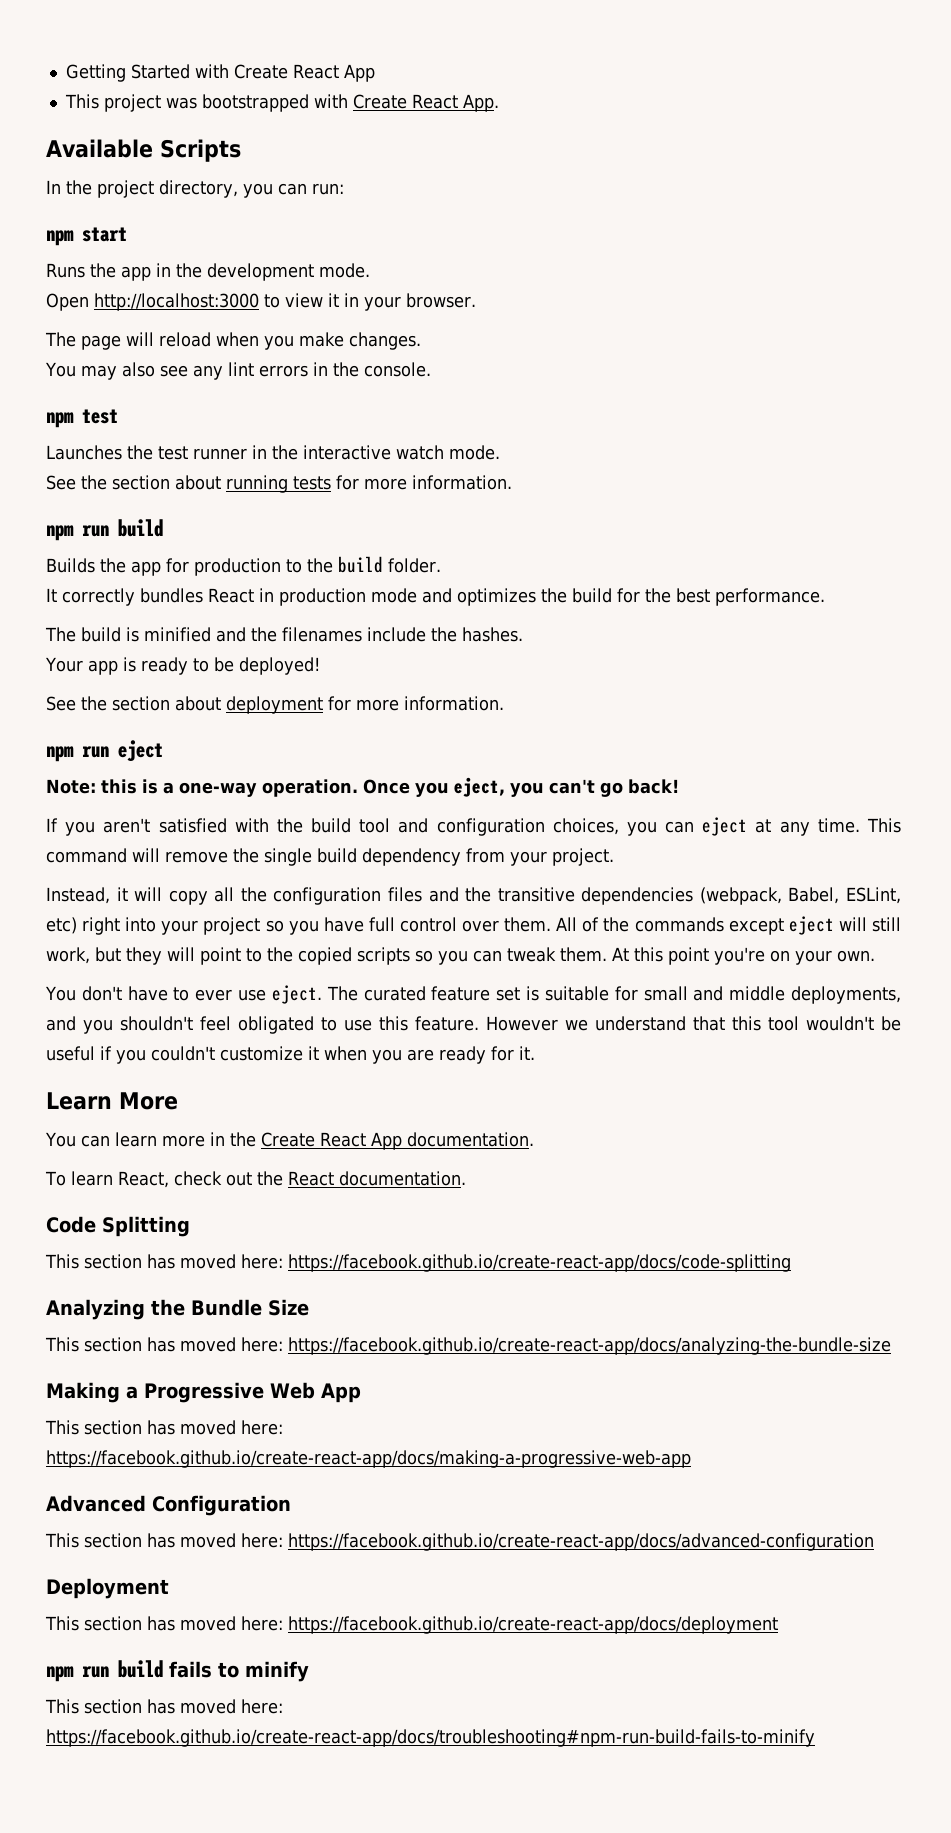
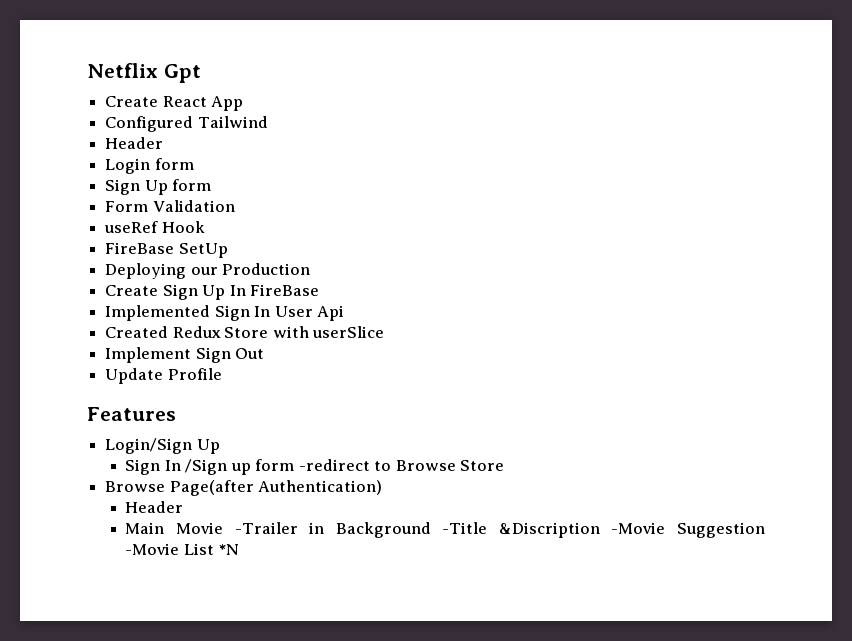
[65,64,229,82] Getting Started with -> [87,63,201,83] Netflix Gpt //
[64,94,499,112] [46,139,241,162] [46,180,344,198] [46,227,127,246] [46,263,370,281] [46,293,476,311] [45,332,421,350] [45,362,431,380] [46,409,118,428] [46,445,500,460] [46,475,512,493] [46,519,163,541] [46,556,441,576] [46,588,825,606] [45,627,523,642] [45,657,320,675] [46,696,504,714] [46,740,163,762] [46,777,679,797] [46,817,901,836] [46,848,614,866] [46,887,901,905] [46,916,901,935] [46,947,875,965] [45,985,901,1004] [46,1016,901,1034] [46,1046,535,1064] [46,1092,178,1110] [45,1132,534,1150] [45,1171,466,1188] [46,1216,190,1237] [45,1254,791,1272] [46,1299,309,1320] [45,1337,891,1355] [46,1382,361,1403] [45,1420,283,1435] [46,1450,691,1468] [46,1495,291,1516] [45,1533,874,1551] [46,1578,169,1599] [45,1616,778,1634] [46,1660,309,1682] [45,1699,283,1714] [46,1729,815,1747] This project was bootstrapped with Create React App. // Available Scripts // In the project directory, you can run: // npm start // Runs the app in the development mode. // Open http://localhost:3000 to view it in your browser. // The page will reload when you make changes. // You may also see any lint errors in the console. // npm test // Launches the test runner in the interactive watch mode. // See the section about running tests for more information. // npm run build // Builds the app for production to the build folder. // It correctly bundles React in production mode and optimizes the build for the best performance. // The build is minified and the filenames include the hashes. // Your app is ready to be deployed! // See the section about deployment for more information. // npm run eject // Note: this is a one-way operation. Once you eject, you can't go back! // If you aren't satisfied with the build tool and configuration choices, you can eject at any time. This command will remove the single build dependency from your project. // Instead, it will copy all the configuration files and the transitive dependencies (webpack, Babel, ESLint, etc) right into your project so you have full control over them. All of the commands except eject will still work, but they will point to the copied scripts so you can tweak them. At this point you're on your own. // You don't have to ever use eject. The curated feature set is suitable for small and middle deployments, and you shouldn't feel obligated to use this feature. However we understand that this tool wouldn't be useful if you couldn't customize it when you are ready for it. // Learn More // You can learn more in the Create React App documentation. // To learn React, check out the React documentation. // Code Splitting // This section has moved here: https://facebook.github.io/create-react-app/docs/code-splitting // Analyzing the Bundle Size // This section has moved here: https://facebook.github.io/create-react-app/docs/analyzing-the-bundle-size // Making a Progressive Web App // This section has moved here: https://facebook.github.io/create-react-app/docs/making-a-progressive-web-app // Advanced Configuration // This section has moved here: https://facebook.github.io/create-react-app/docs/advanced-configuration // Deployment // This section has moved here: https://facebook.github.io/create-react-app/docs/deployment // npm run build fails to minify // This section has moved here: https://facebook.github.io/create-react-app/docs/troubleshooting#npm-run-build-fails-to-minify -> [105,116,268,132] [105,137,164,149] [105,158,194,174] [105,179,212,195] [105,200,235,212] [104,221,205,233] [105,242,228,258] [105,263,311,279] [105,284,319,300] [105,305,344,321] [105,326,384,338] [105,347,265,363] [105,368,222,384] [87,407,176,421] [105,438,220,454] [125,459,505,475] [105,480,383,496] [125,501,184,513] [125,522,765,538] [125,543,240,555] Configured Tailwind // Header // Login form // Sign Up form // Form Validation // useRef Hook // FireBase SetUp // Deploying our Production // Create Sign Up In FireBase // Implemented Sign In User Api // Created Redux Store with userSlice // Implement Sign Out // Update Profile // Features // Login/Sign Up // Sign In /Sign up form -redirect to Browse Store // Browse Page(after Authentication) // Header // Main Movie -Trailer in Background -Title &Discription -Movie Suggestion -Movie List *N

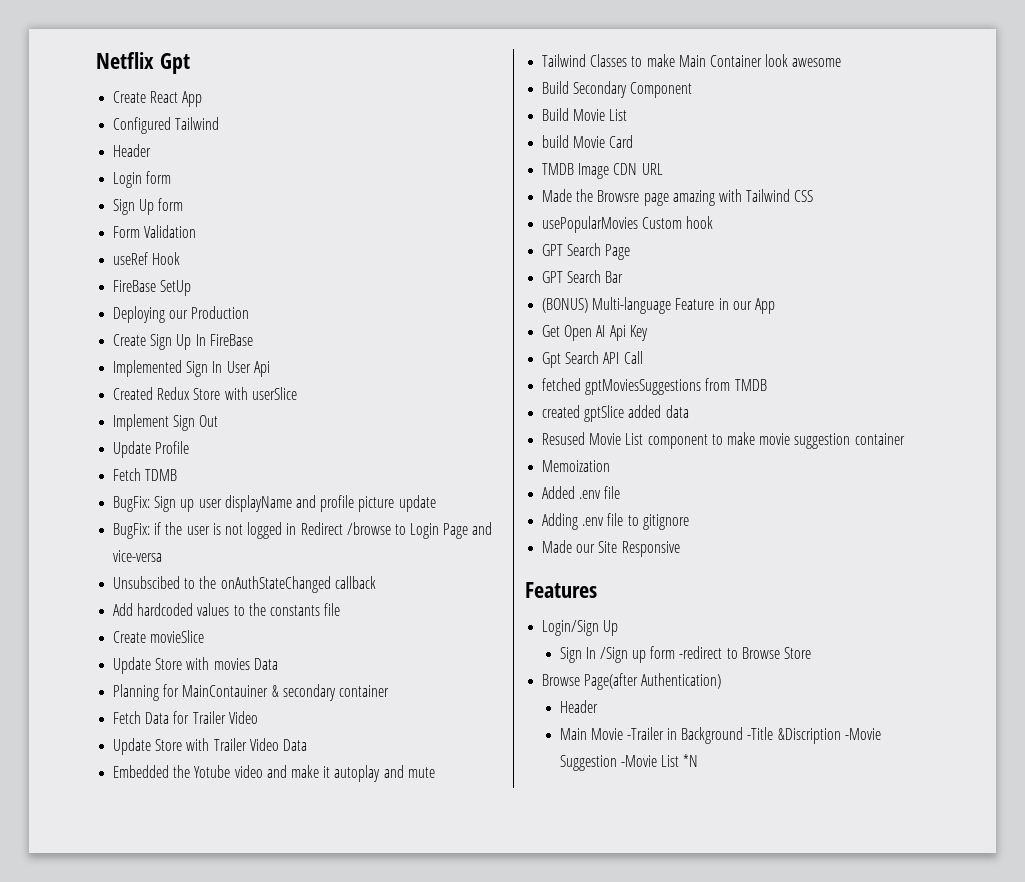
(222, 374) none -> [113,468,178,481] [113,495,436,512] [113,522,493,539] [113,550,163,562] [113,576,376,593] [113,603,341,616] [113,630,205,643] [113,657,278,674] [113,684,389,701] [113,711,258,724] [113,738,307,755] [113,765,435,782] [542,54,842,67] [542,81,693,98] [542,108,628,121] [542,135,634,148] [542,163,663,179] [542,189,814,206] [542,216,714,233] [542,243,631,260] [542,270,624,283] [542,297,775,314] [542,325,648,341] [542,351,643,368] [542,378,767,395] [542,405,689,422] [542,432,905,449] [542,460,611,472] [542,486,621,499] [542,513,689,530] [542,540,680,557] // Fetch TDMB // BugFix: Sign up user displayName and profile picture update // BugFix: if the user is not logged in Redirect /browse to Login Page and vice-versa // Unsubscibed to the onAuthStateChanged callback // Add hardcoded values to the constants file // Create movieSlice // Update Store with movies Data // Planning for MainContauiner & secondary container // Fetch Data for Trailer Video // Update Store with Trailer Video Data // Embedded the Yotube video and make it autoplay and mute // Tailwind Classes to make Main Container look awesome // Build Secondary Component // Build Movie List // build Movie Card // TMDB Image CDN URL // Made the Browsre page amazing with Tailwind CSS // usePopularMovies Custom hook // GPT Search Page // GPT Search Bar // (BONUS) Multi-language Feature in our App // Get Open AI Api Key // Gpt Search API Call // fetched gptMoviesSuggestions from TMDB // created gptSlice added data // Resused Movie List component to make movie suggestion container // Memoization // Added .env file // Adding .env file to gitignore // Made our Site Responsive

